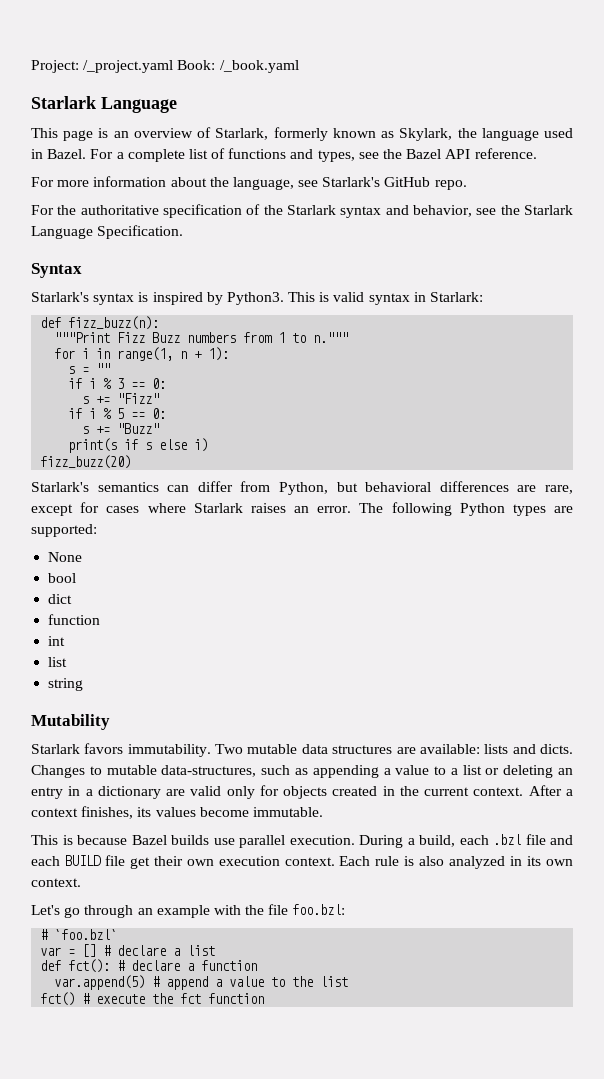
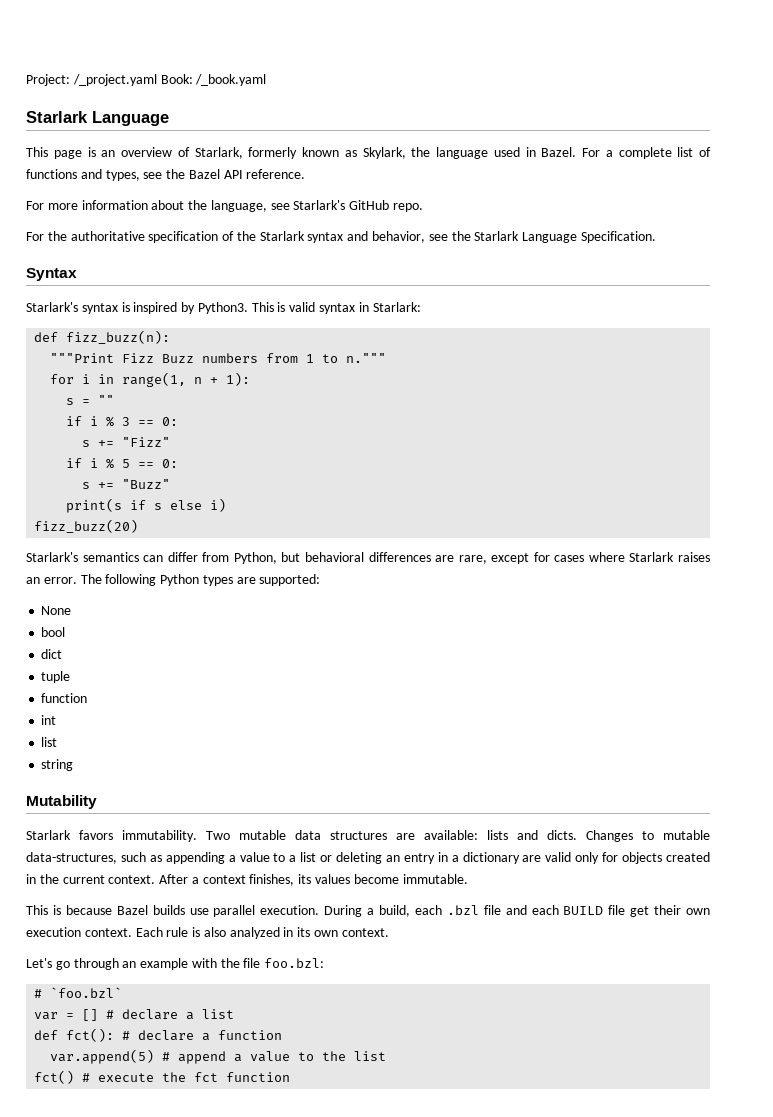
(73, 599) none -> [41,671,71,683] // tuple

